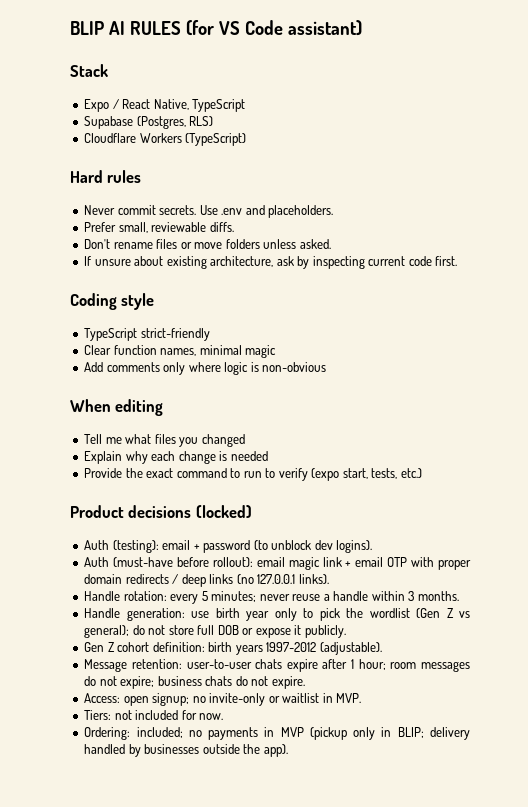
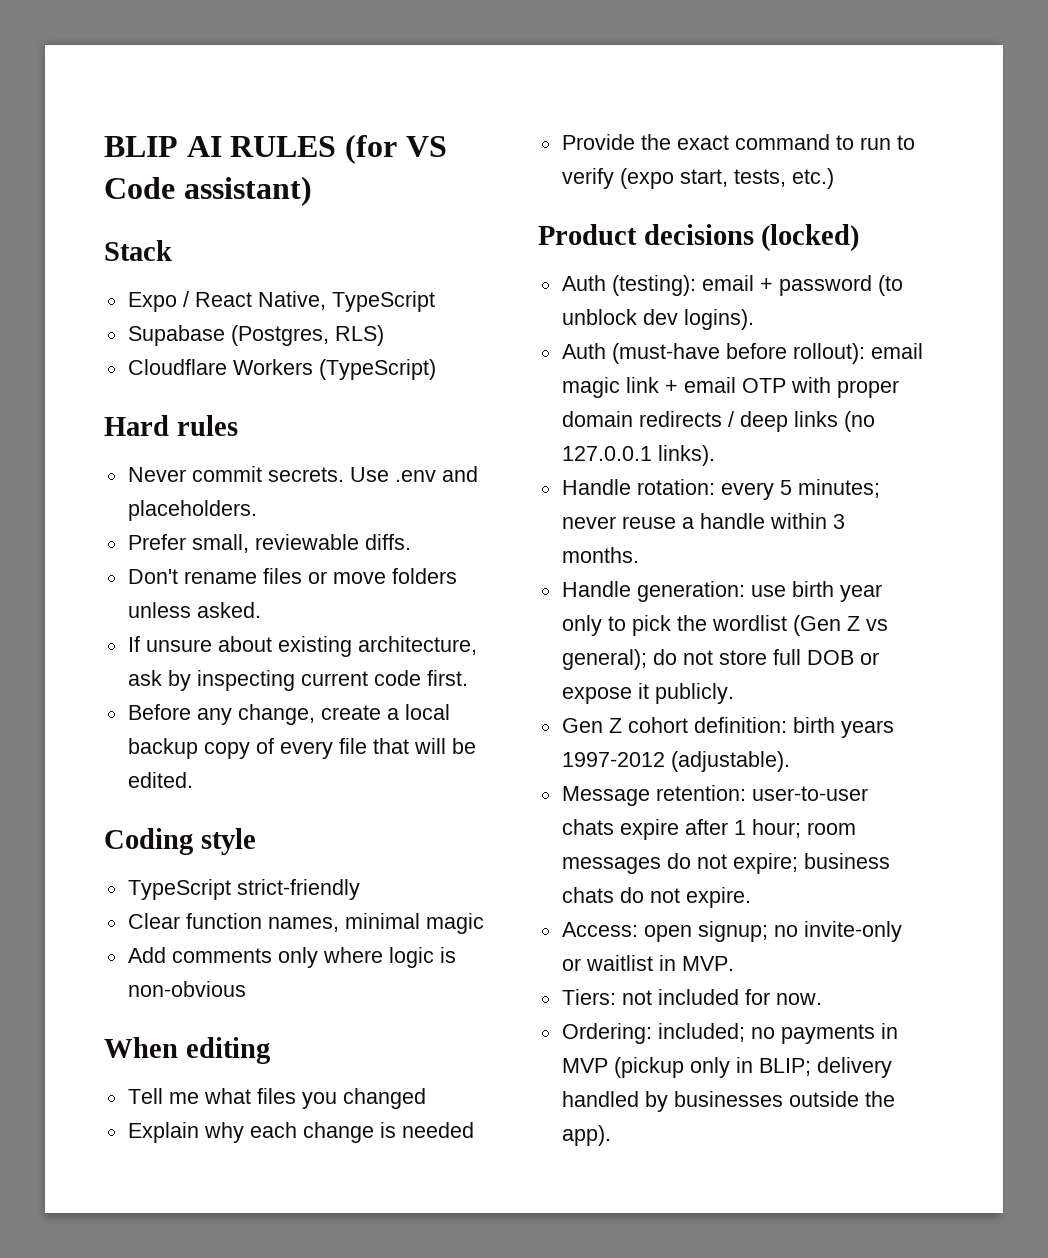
(458, 261) none -> [127,704,450,725] [127,738,476,759] [127,772,193,788] // Before any change, create a local backup copy of every file that will be edited.

